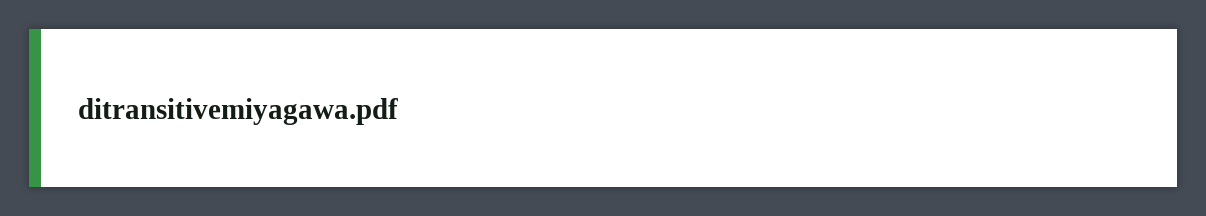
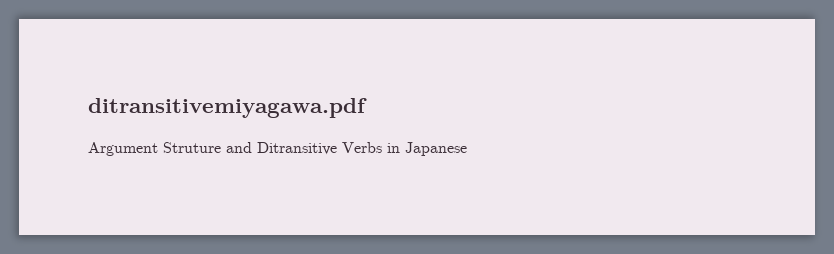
(398, 111) none -> [88,142,467,156] // Argument Struture and Ditransitive Verbs in Japanese

